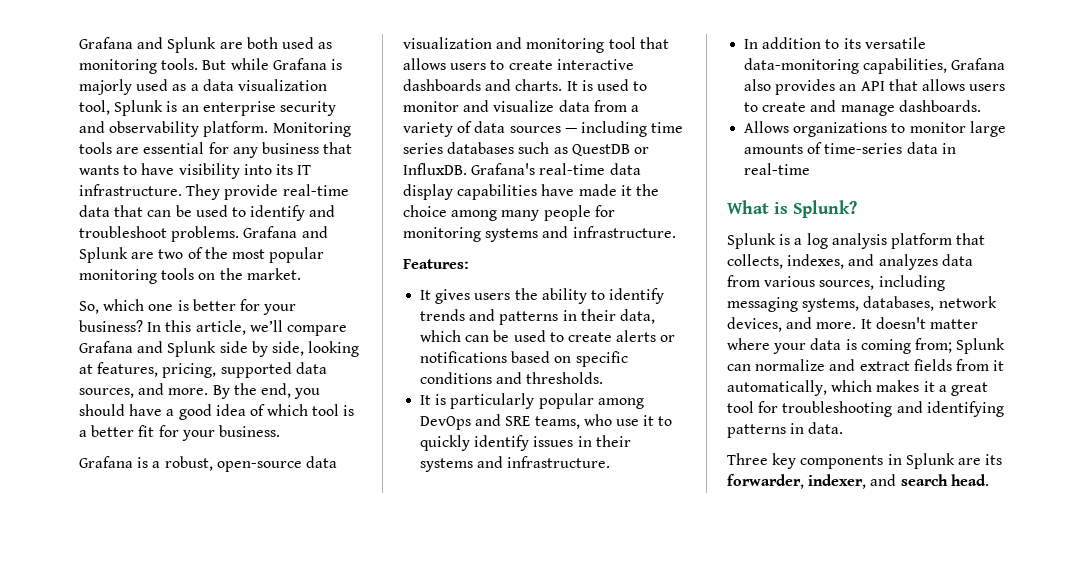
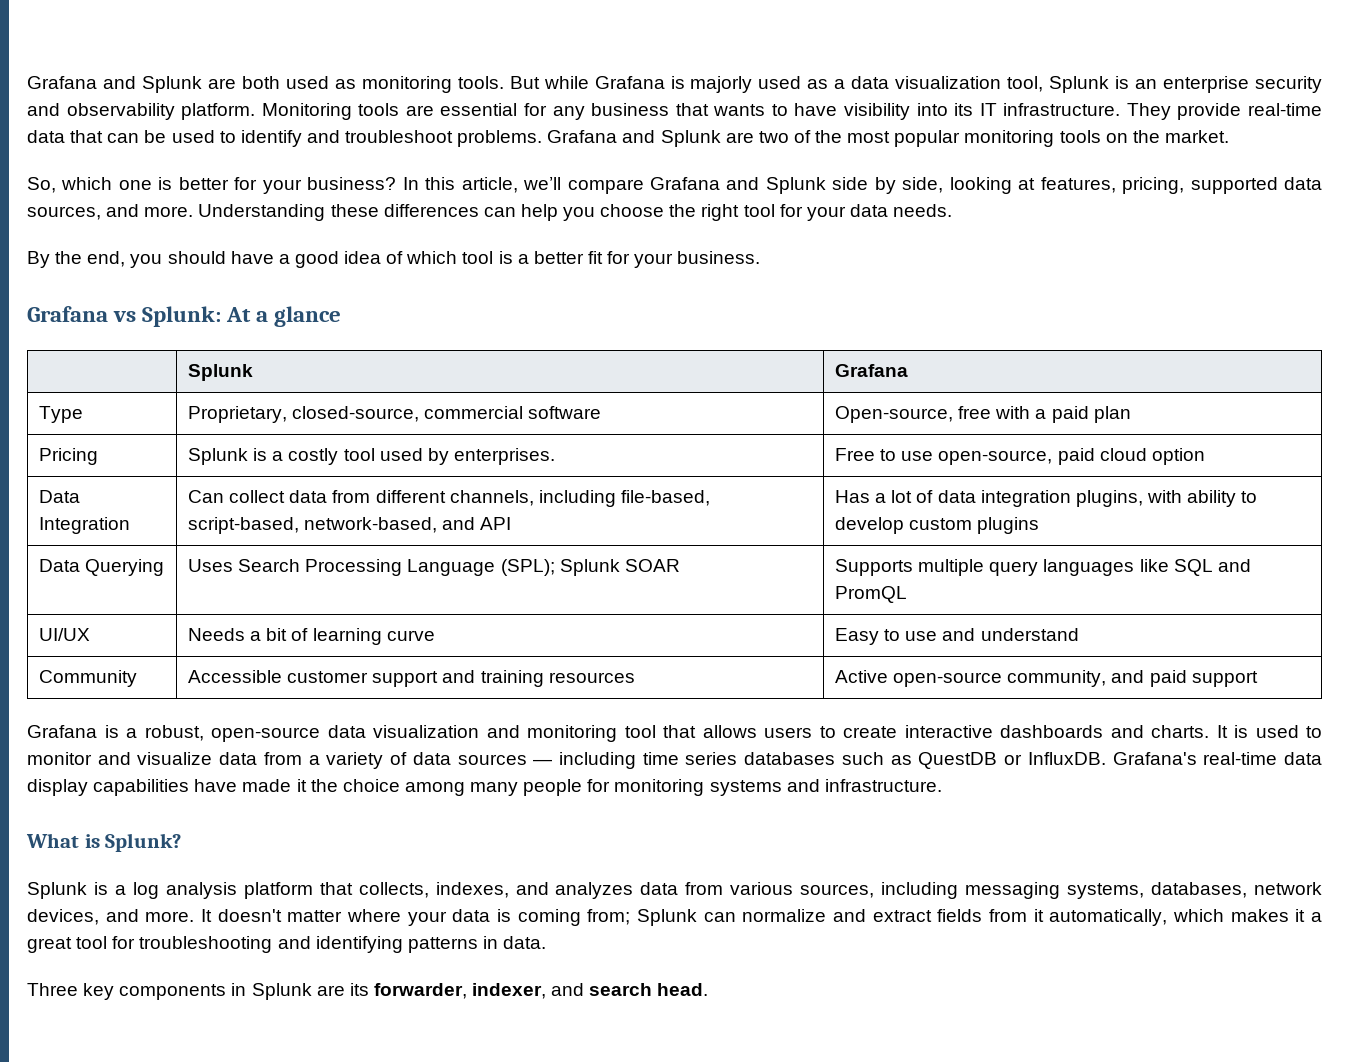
(209, 391) none -> [198,204,953,221] Understanding these differences can help you choose the right tool for your data needs. //
(280, 431) none -> [27,306,342,327] [188,364,254,381] [835,364,909,377] [39,406,84,423] [188,406,602,423] [835,406,1131,423] [39,448,99,465] [188,448,555,465] [835,448,1205,465] [39,490,81,503] [39,517,131,534] [188,490,710,507] [188,517,512,534] [835,490,1258,507] [835,517,1040,534] [39,559,165,576] [188,559,680,576] [835,559,1251,576] [835,586,908,603] [39,628,91,641] [188,628,435,645] [835,628,1079,645] [39,670,138,687] [188,670,635,687] [835,670,1258,687] // Grafana vs Splunk: At a glance // | Splunk | Grafana // Type | Proprietary, closed-source, commercial software | Open-source, free with a paid plan // Pricing | Splunk is a costly tool used by enterprises. | Free to use open-source, paid cloud option // Data Integration | Can collect data from different channels, including file-based, script-based, network-based, and API | Has a lot of data integration plugins, with ability to develop custom plugins // Data Querying | Uses Search Processing Language (SPL); Splunk SOAR | Supports multiple query languages like SQL and PromQL // UI/UX | Needs a bit of learning curve | Easy to use and understand // Community | Accessible customer support and training resources | Active open-source community, and paid support
[403,259,469,269] [420,288,665,304] [420,309,655,325] [420,330,676,342] [420,351,628,367] [420,372,604,384] [420,393,644,409] [420,414,673,430] [420,435,631,451] [420,456,611,472] [744,37,926,49] [744,58,1006,74] [744,79,1006,95] [744,100,981,116] [744,121,1006,137] [744,142,956,154] [744,163,811,175] // Features: // It gives users the ability to identify trends and patterns in their data, which can be used to create alerts or notifications based on specific conditions and thresholds. // It is particularly popular among DevOps and SRE teams, who use it to quickly identify issues in their systems and infrastructure. // In addition to its versatile data-monitoring capabilities, Grafana also provides an API that allows users to create and manage dashboards. // Allows organizations to monitor large amounts of time-series data in real-time -> (942, 785) none

